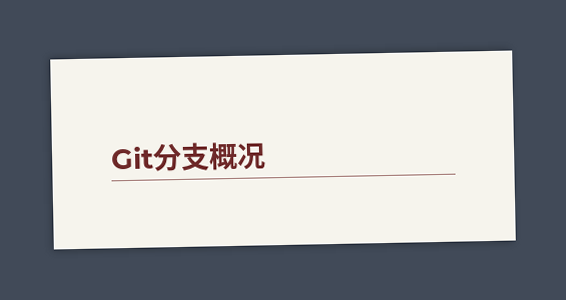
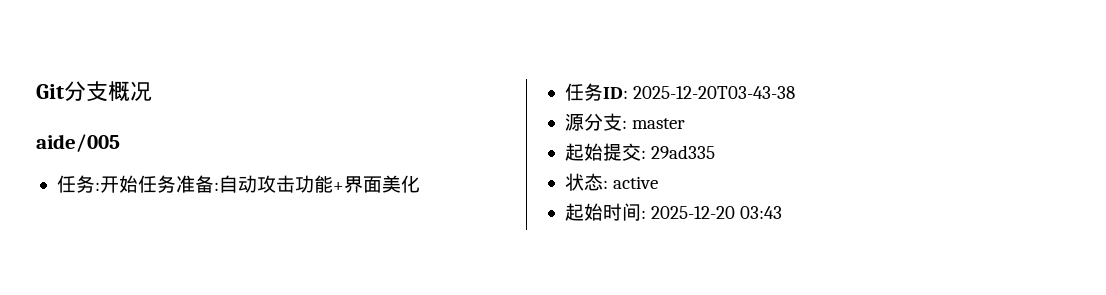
(266, 156) none -> [36,134,120,152] [56,175,420,193] [564,83,796,101] [564,113,686,131] [564,143,716,161] [564,173,659,191] [564,203,783,221] // aide/005 // 任务:开始任务准备:自动攻击功能+界面美化 // 任务ID: 2025-12-20T03-43-38 // 源分支: master // 起始提交: 29ad335 // 状态: active // 起始时间: 2025-12-20 03:43

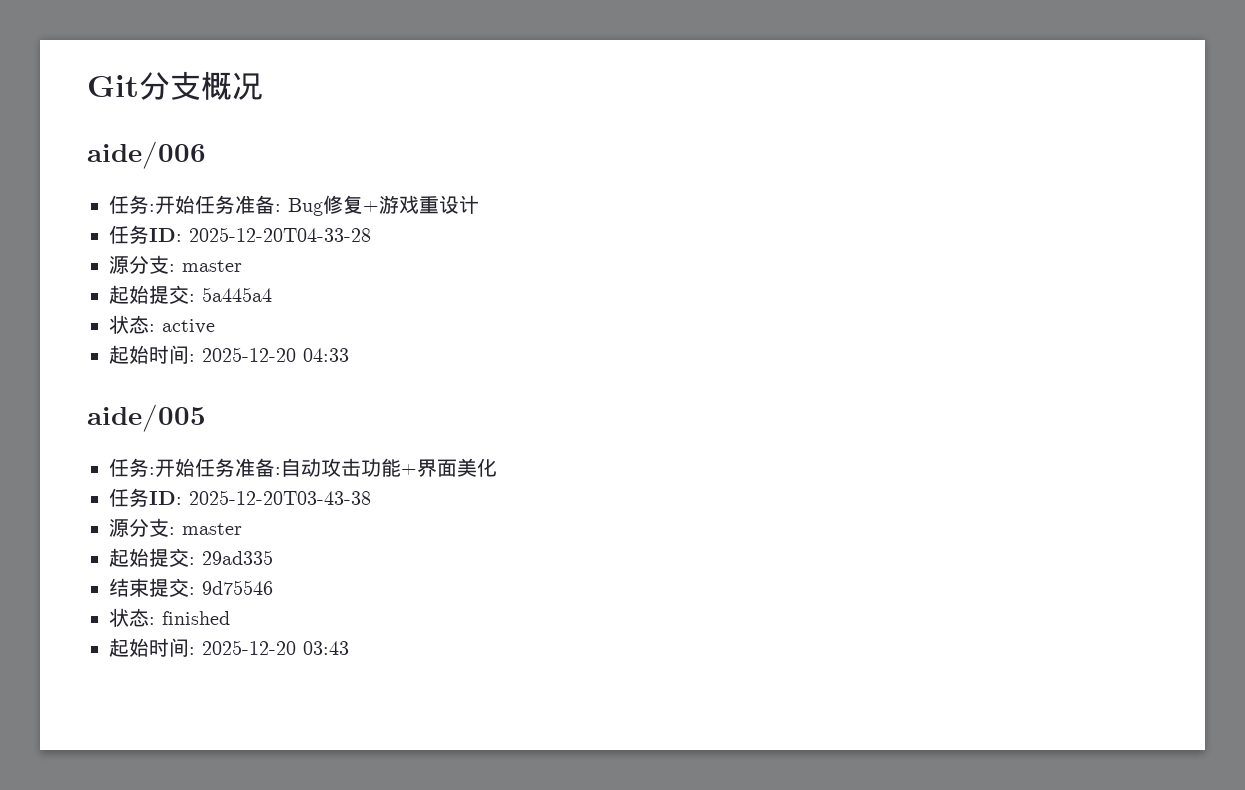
(152, 91) none -> [87,141,206,169] [109,195,479,216] [109,225,371,244] [109,255,242,274] [109,285,272,304] [109,315,215,334] [109,345,349,364] // aide/006 // 任务:开始任务准备: Bug修复+游戏重设计 // 任务ID: 2025-12-20T04-33-28 // 源分支: master // 起始提交: 5a445a4 // 状态: active // 起始时间: 2025-12-20 04:33
[564,173,659,191] // 状态: active -> [109,578,273,597] [109,608,230,627] // 结束提交: 9d75546 // 状态: finished

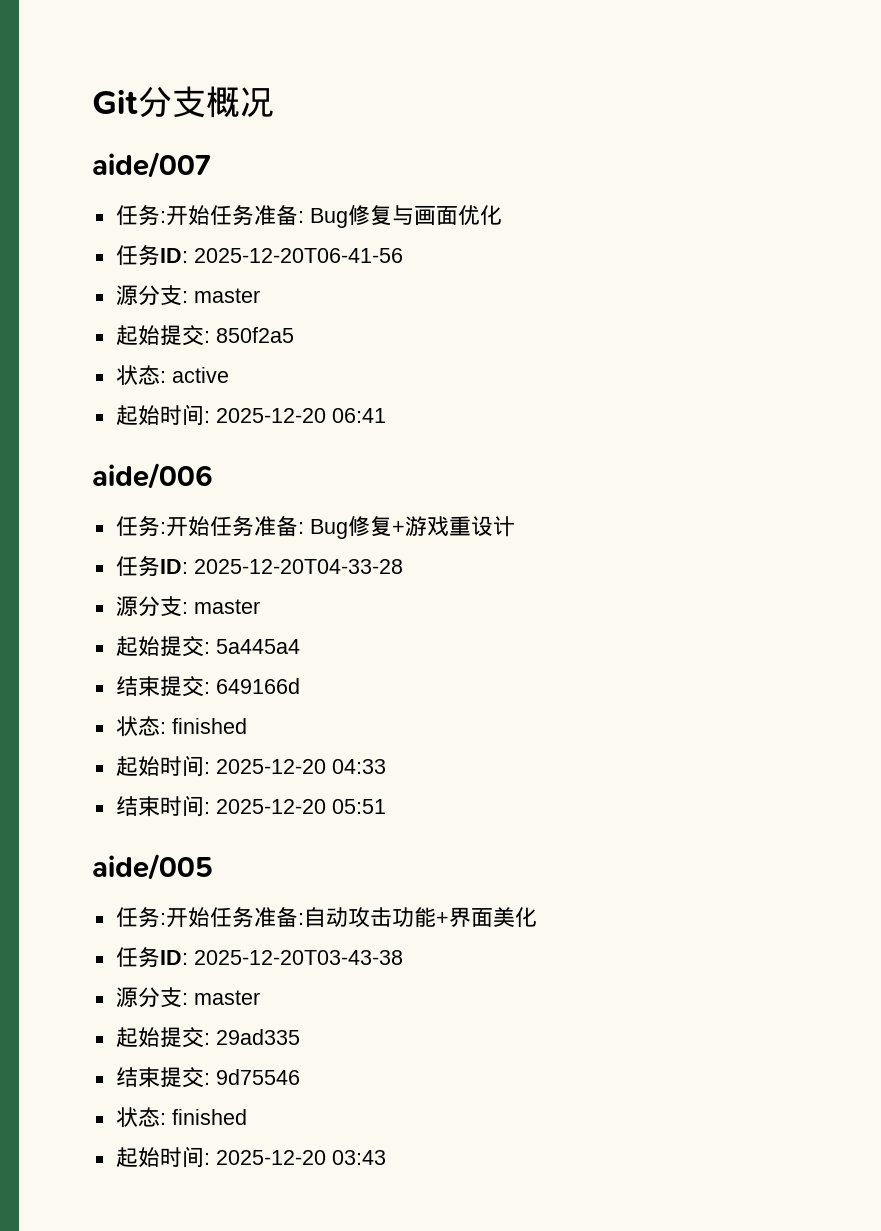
(263, 86) none -> [92,151,211,178] [115,205,502,228] [115,245,403,266] [115,285,260,306] [115,325,294,346] [115,365,229,386] [115,404,386,426] // aide/007 // 任务:开始任务准备: Bug修复与画面优化 // 任务ID: 2025-12-20T06-41-56 // 源分支: master // 起始提交: 850f2a5 // 状态: active // 起始时间: 2025-12-20 06:41
[109,315,215,334] // 状态: active -> [115,676,300,697] [115,716,247,737] // 结束提交: 649166d // 状态: finished
(349, 355) none -> [115,795,386,817] // 结束时间: 2025-12-20 05:51

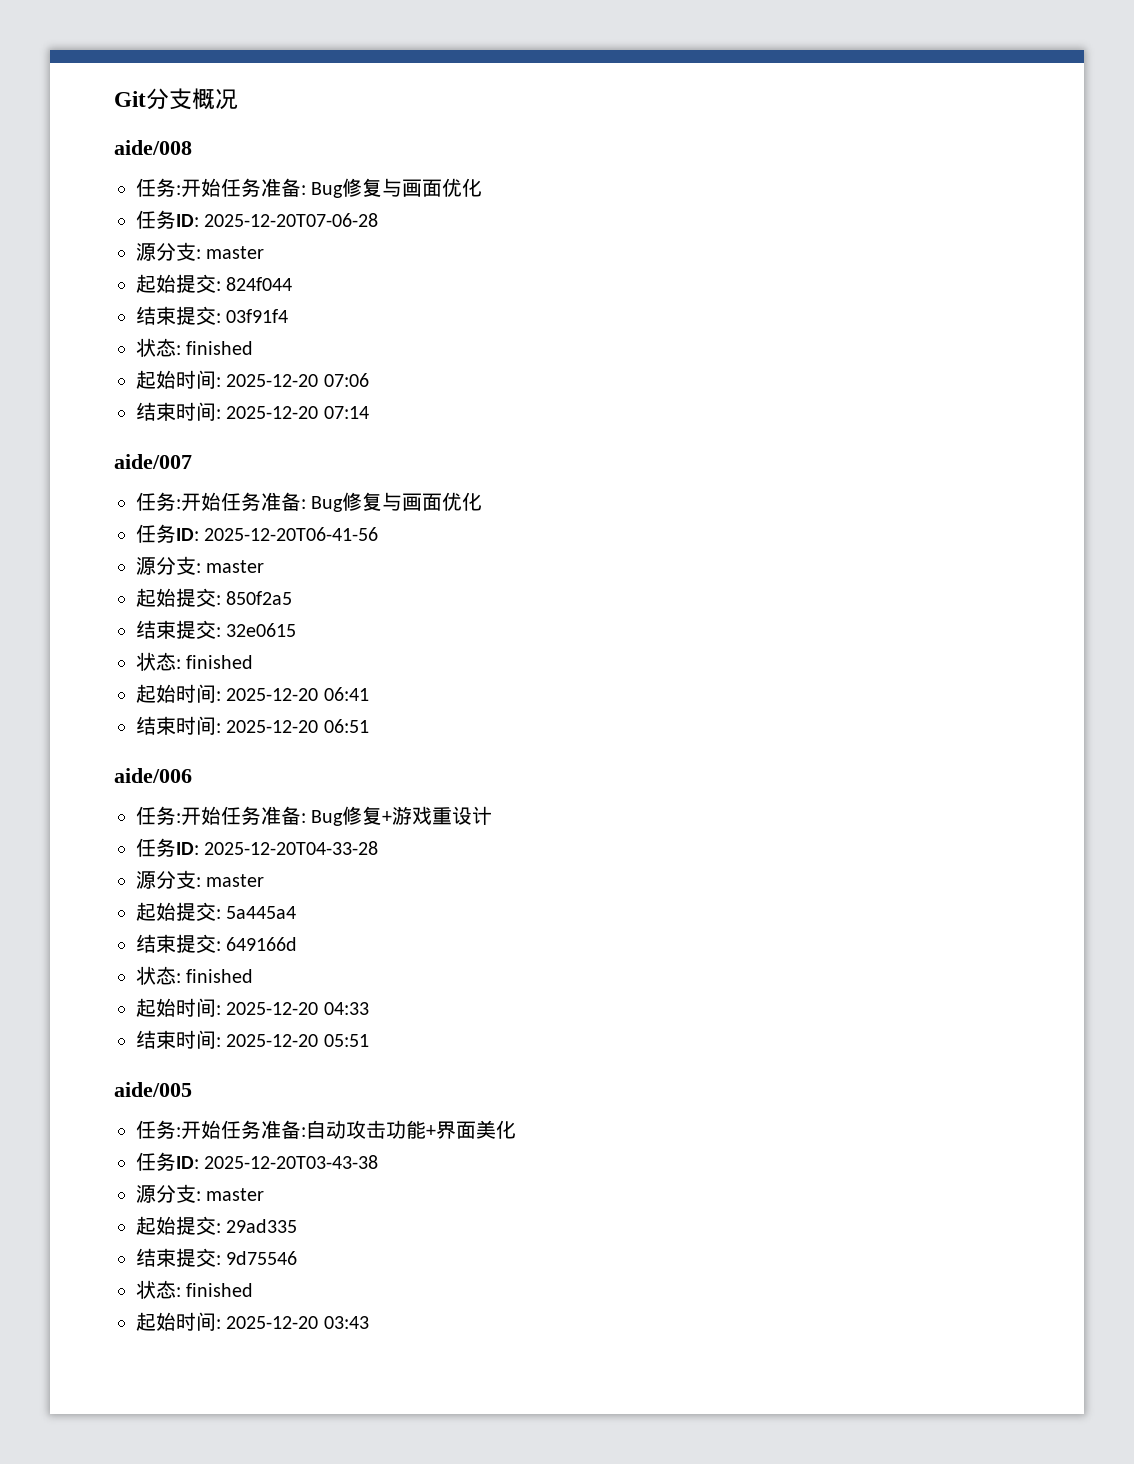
(274, 102) none -> [114,140,192,155] [136,178,483,198] [136,210,379,229] [136,242,265,261] [136,274,293,293] [136,306,289,325] [136,338,254,357] [136,370,369,389] [136,402,369,421] // aide/008 // 任务:开始任务准备: Bug修复与画面优化 // 任务ID: 2025-12-20T07-06-28 // 源分支: master // 起始提交: 824f044 // 结束提交: 03f91f4 // 状态: finished // 起始时间: 2025-12-20 07:06 // 结束时间: 2025-12-20 07:14
[115,365,229,386] // 状态: active -> [136,620,297,639] [136,652,254,671] // 结束提交: 32e0615 // 状态: finished
(386, 415) none -> [136,716,369,735] // 结束时间: 2025-12-20 06:51

